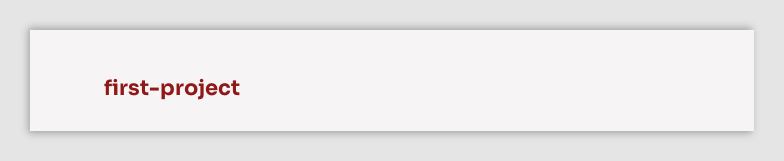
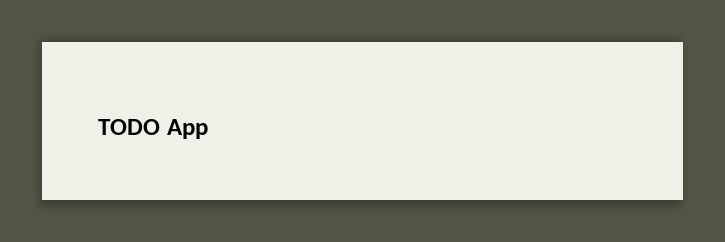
[104,78,240,100] first-project -> [98,119,208,139] TODO App

